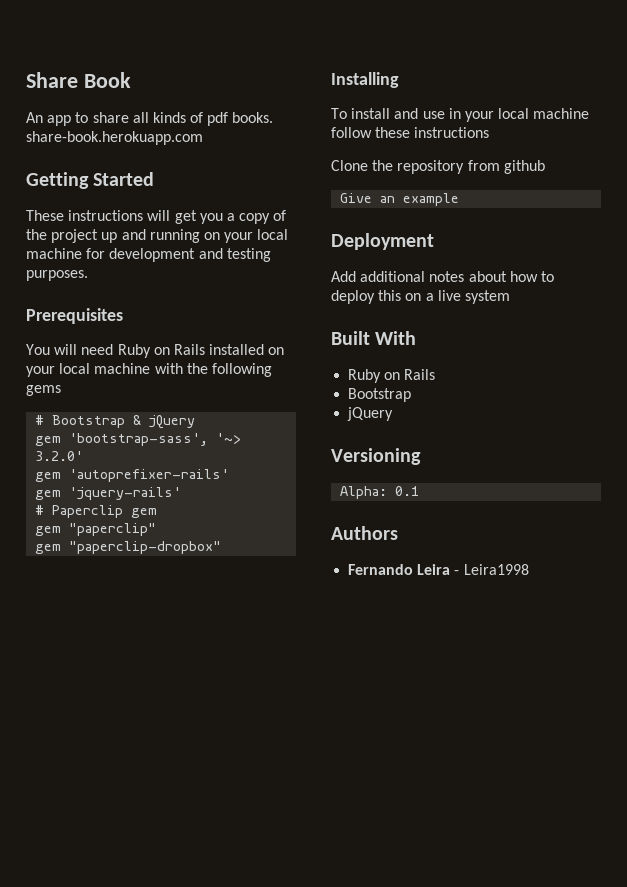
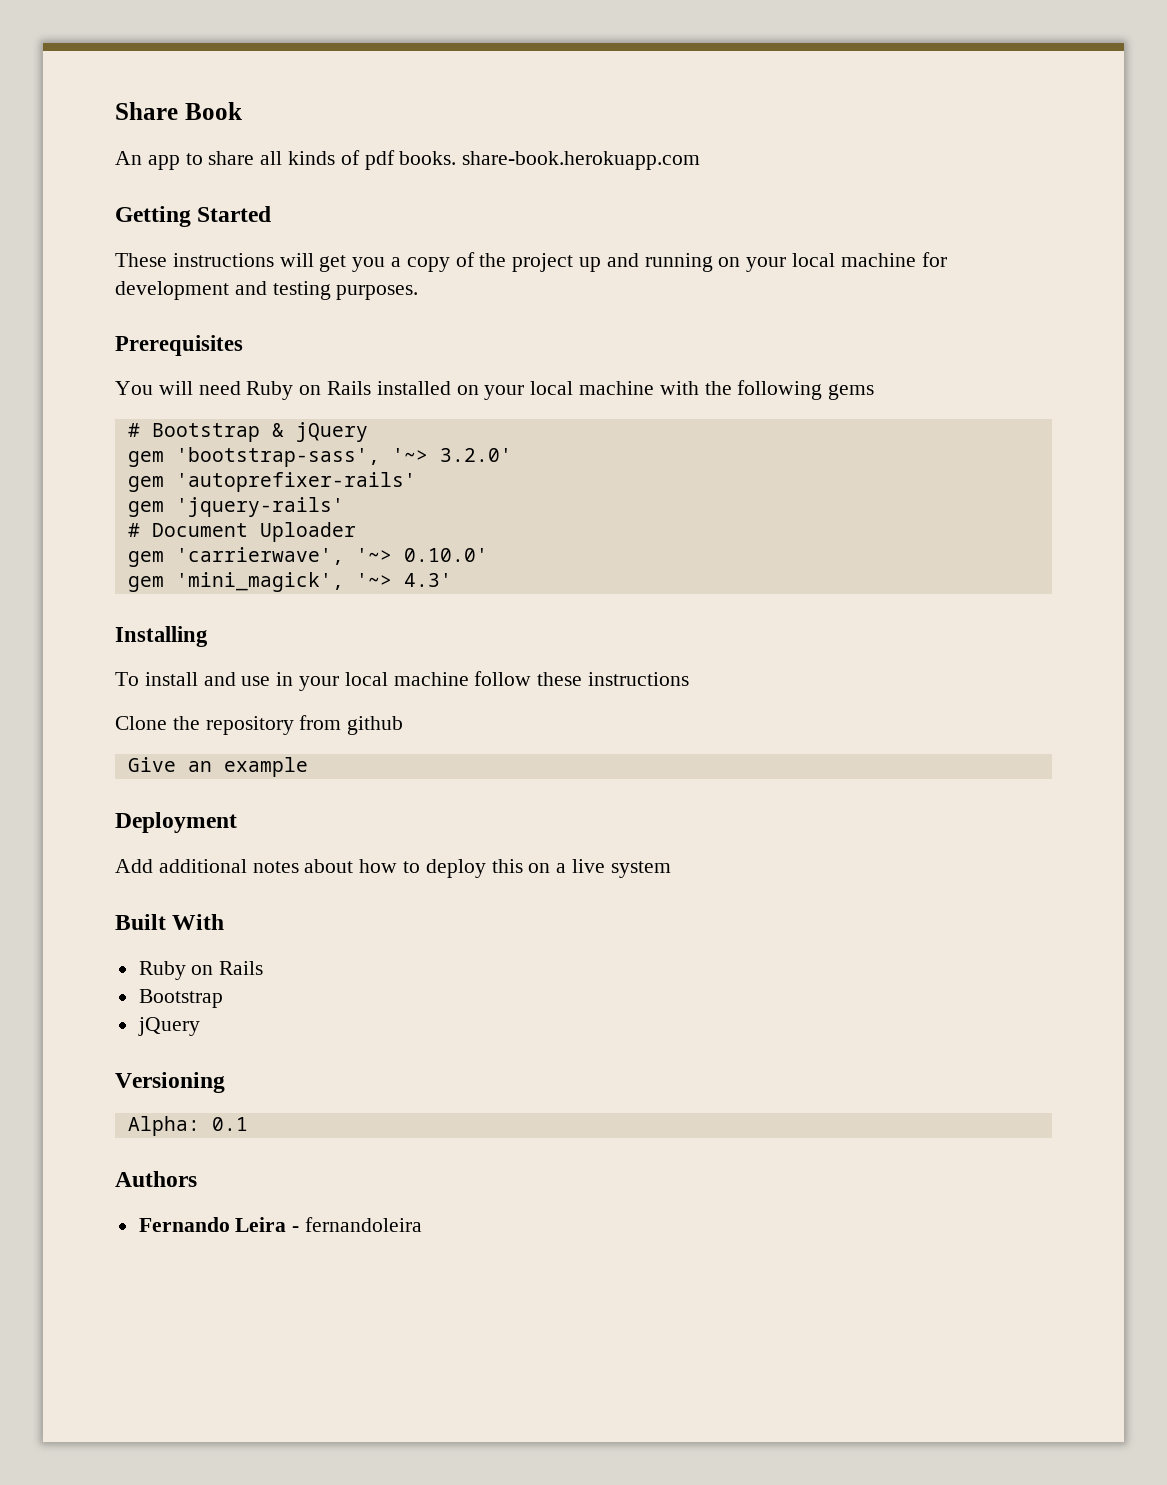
[52,505,158,518] [35,523,157,536] [35,541,222,554] Paperclip gem // gem "paperclip" // gem "paperclip-dropbox" -> [151,522,356,542] [127,547,488,567] [127,572,452,592] Document Uploader // gem 'carrierwave', '~> 0.10.0' // gem 'mini_magick', '~> 4.3'
[463,564,529,575] Leira1998 -> [305,1217,423,1232] fernandoleira

